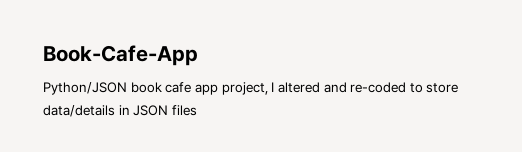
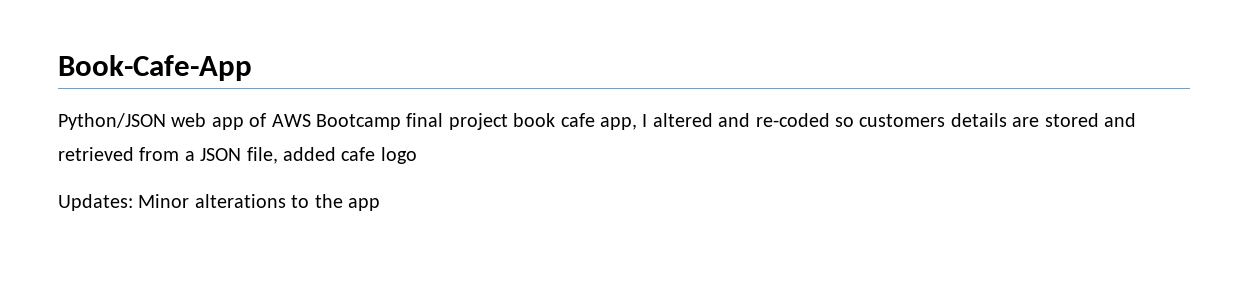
[130,82,459,95] [43,105,197,117] book cafe app project, I altered and re-coded to store data/details in JSON files -> [171,113,1136,130] [58,147,417,164] [58,194,380,211] web app of AWS Bootcamp final project book cafe app, I altered and re-coded so customers details are stored and retrieved from a JSON file, added cafe logo // Updates: Minor alterations to the app

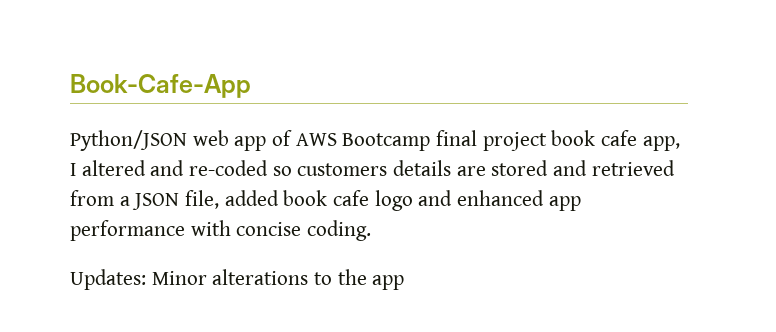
(336, 154) none -> [283,190,328,206] book
(417, 155) none -> [418,190,581,211] [70,220,372,241] and enhanced app performance with concise coding.

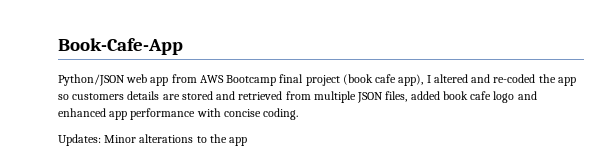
[272,130,293,146] of -> [171,74,197,83] from
[551,130,680,151] book cafe app, -> [342,74,424,86] (book cafe app),
(269, 168) none -> [538,74,576,86] the app
[119,190,220,210] a JSON file, -> [313,91,408,103] multiple JSON files,

